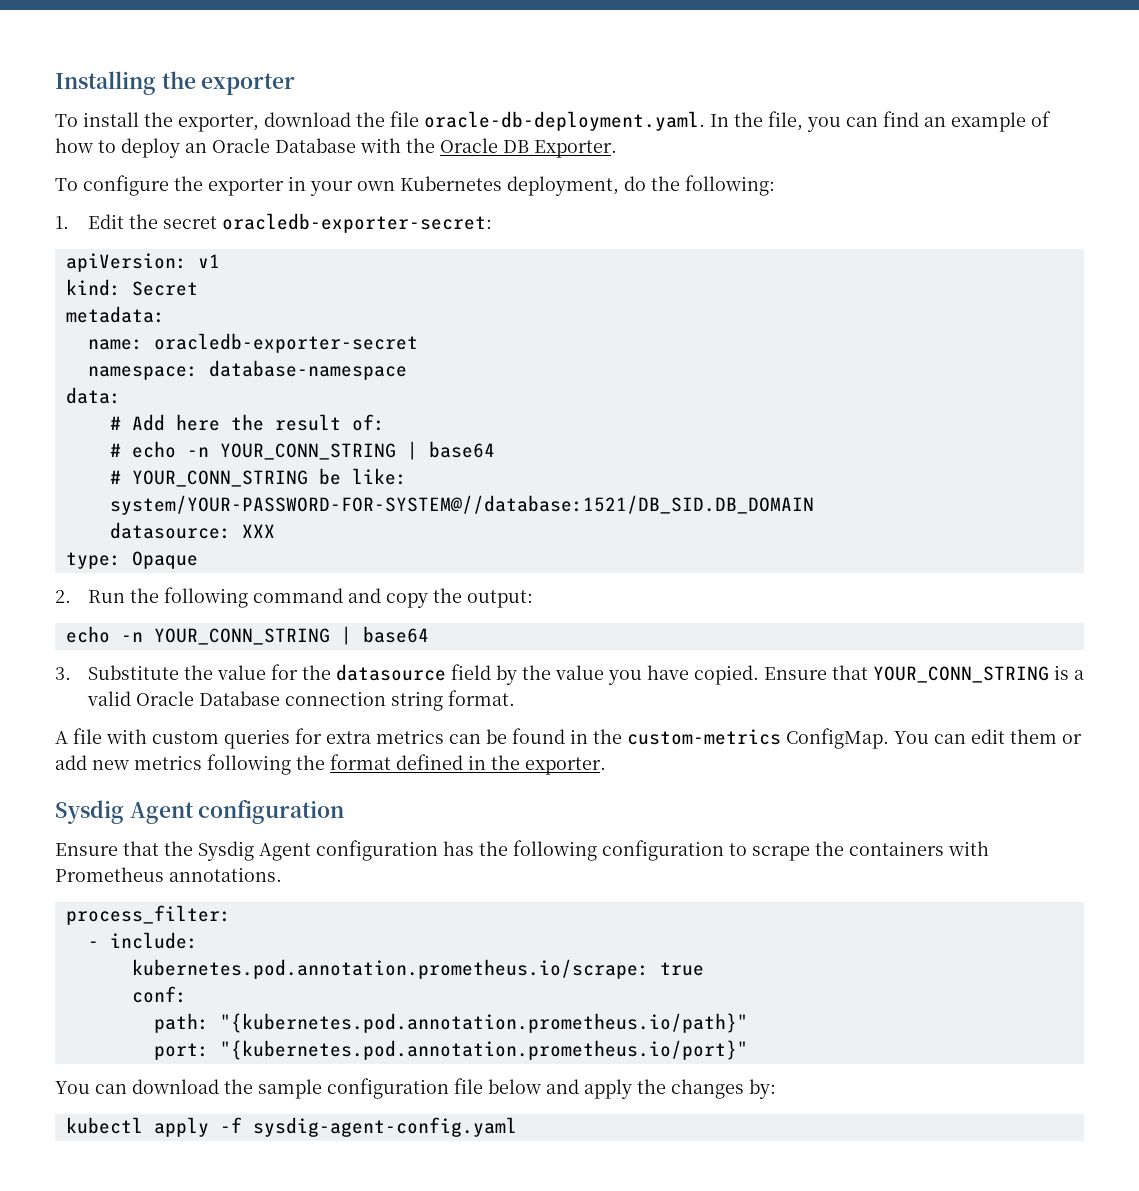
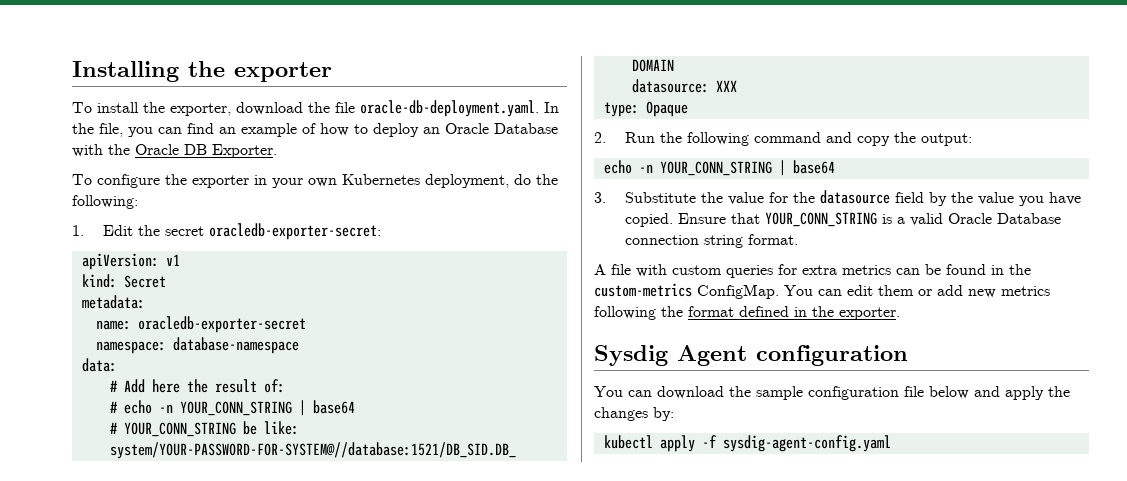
[55,840,989,861] [55,867,282,882] [65,905,231,925] [87,932,198,949] [131,959,704,979] [131,986,187,1003] [153,1013,748,1033] [153,1040,748,1060] // Ensure that the Sysdig Agent configuration has the following configuration to scrape the containers with Prometheus annotations. // process_filter: // - include: // kubernetes.pod.annotation.prometheus.io/scrape: true // conf: // path: "{kubernetes.pod.annotation.prometheus.io/path}" // port: "{kubernetes.pod.annotation.prometheus.io/port}" -> (908, 355) none

